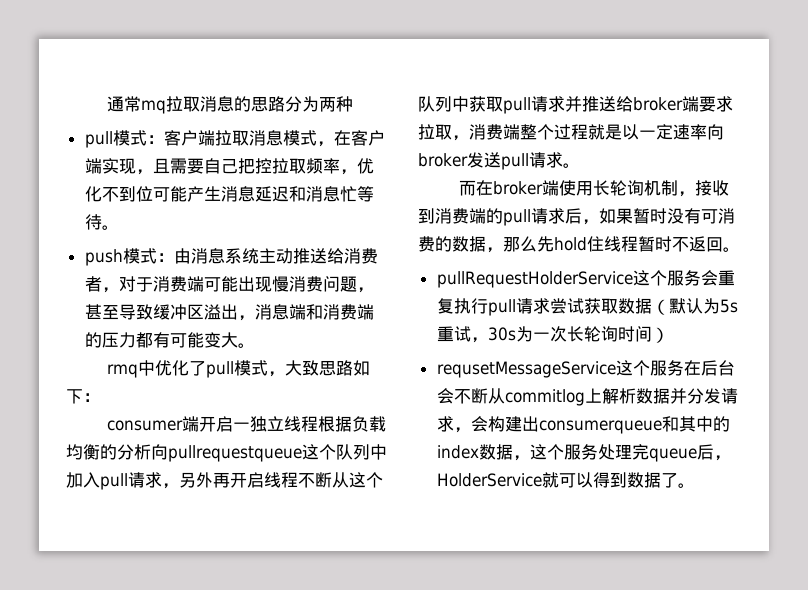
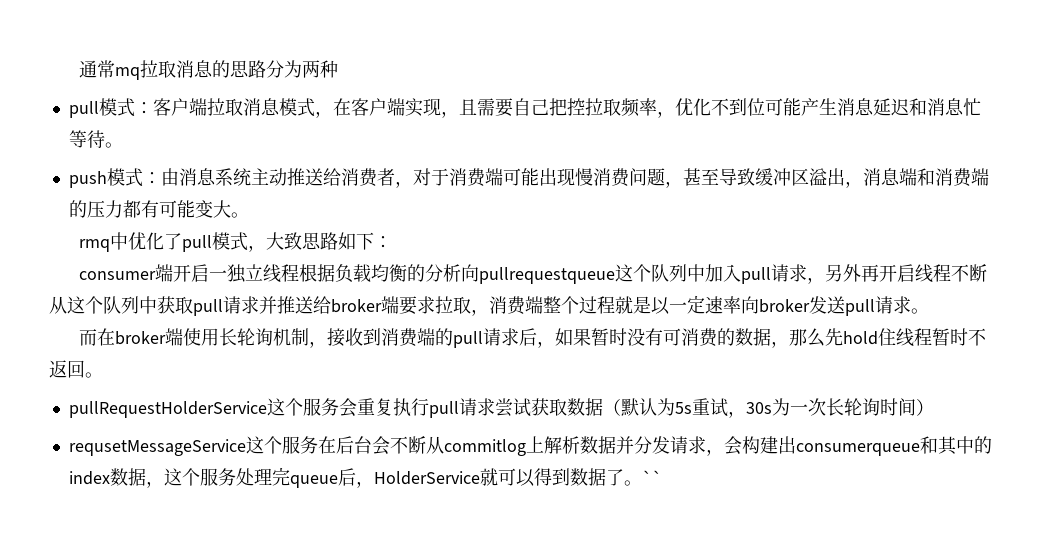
(695, 485) none -> [641,470,662,484] ``

